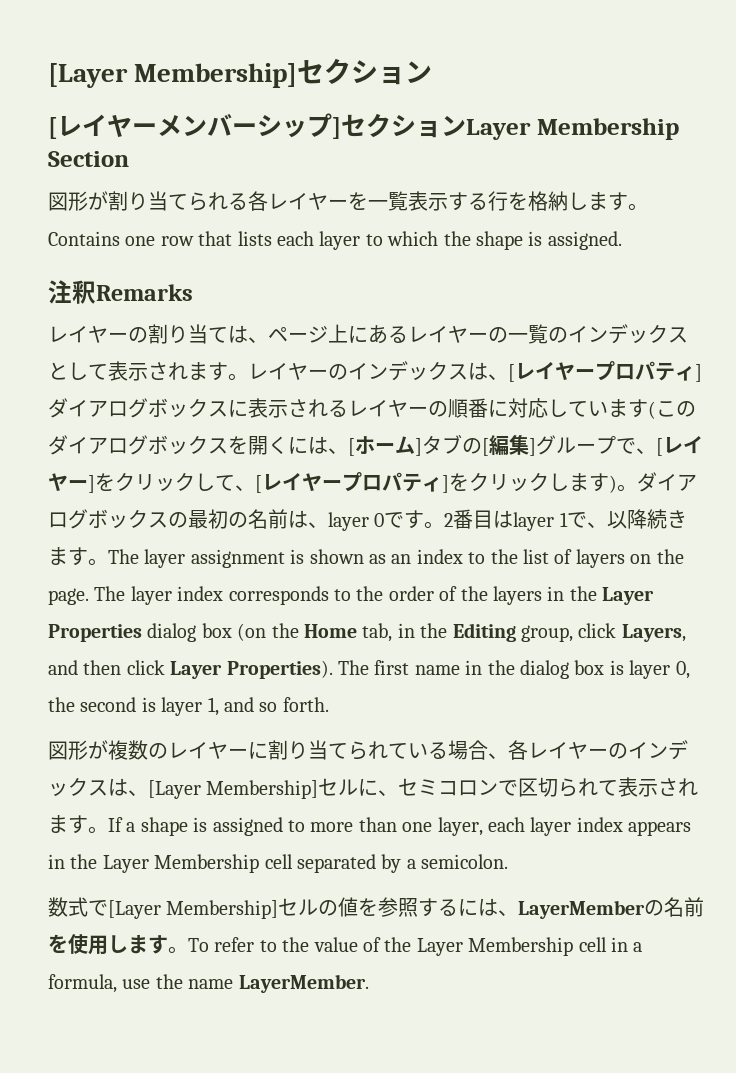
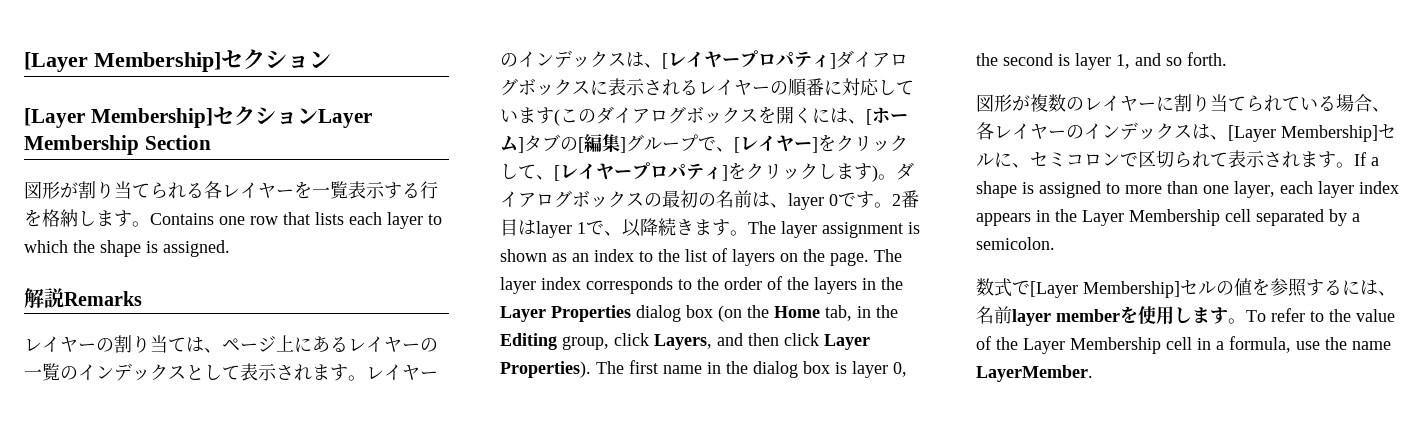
[48,113,341,139] [レイヤーメンバーシップ] -> [24,108,213,128] [Layer Membership]
[48,280,96,304] 注釈 -> [24,288,64,308] 解説
[518,897,705,919] LayerMemberの名前 -> [976,306,1120,326] 名前layer member

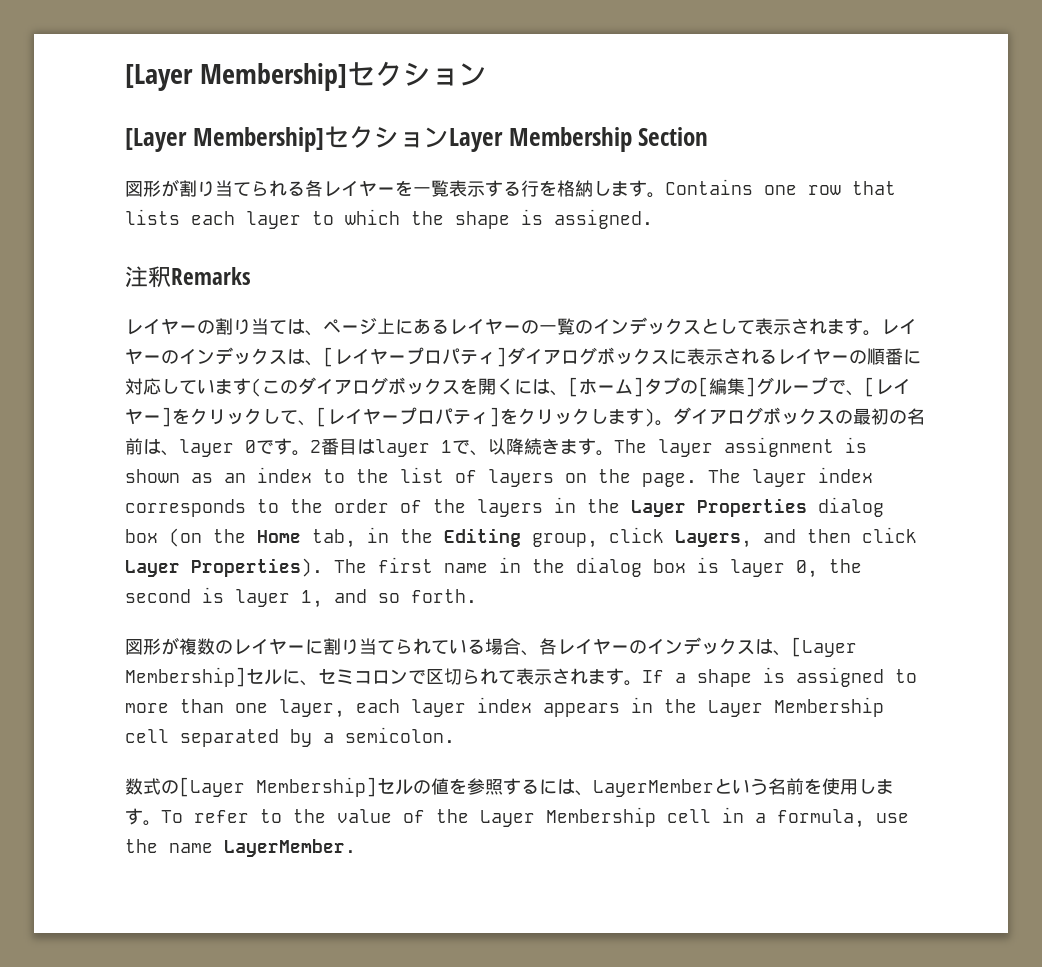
[24,288,64,308] 解説 -> [125,266,171,288] 注釈
[1012,280,1030,295] で -> [161,780,179,794] の
[976,306,1120,326] 名前layer member -> [593,778,804,797] LayerMemberという名前

